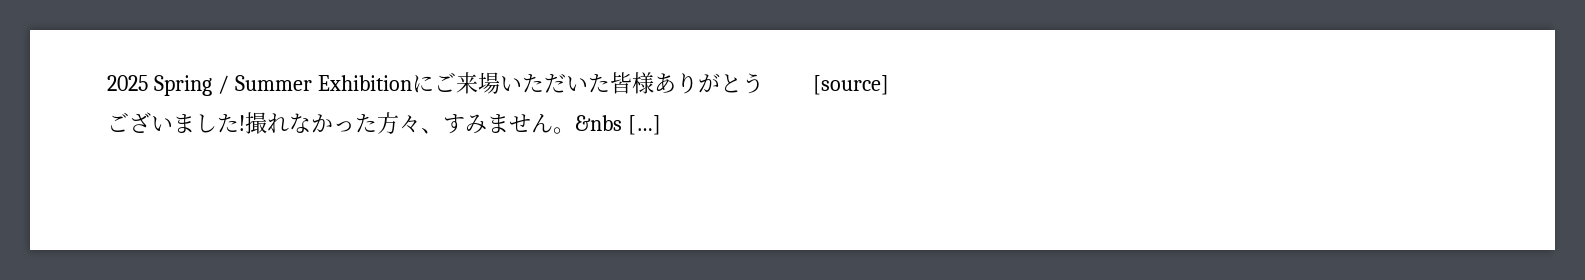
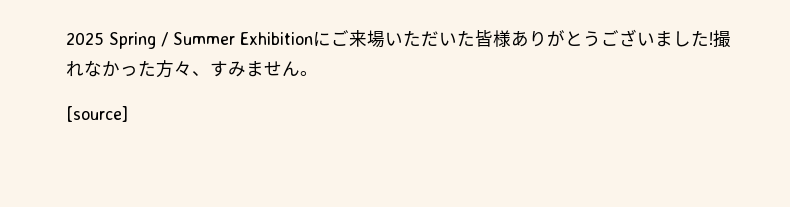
[575,115,661,135] &nbs […] -> (318, 73) none

